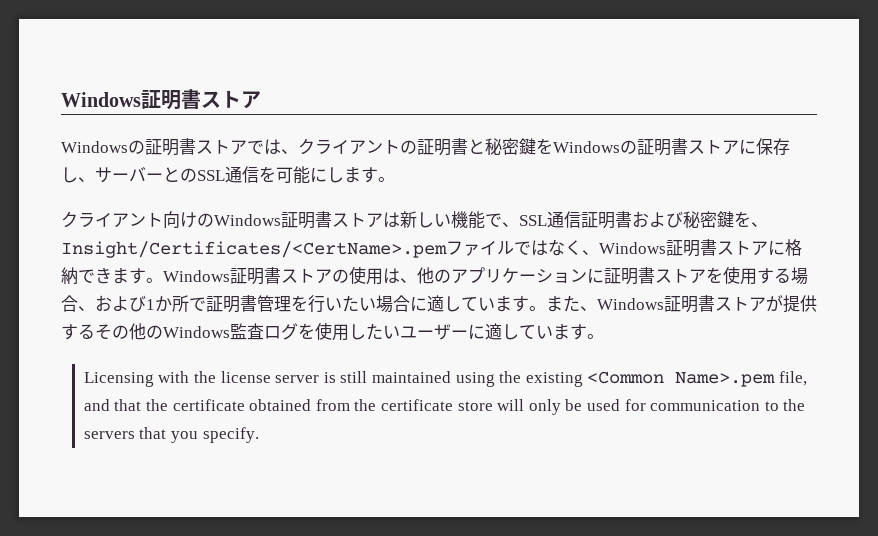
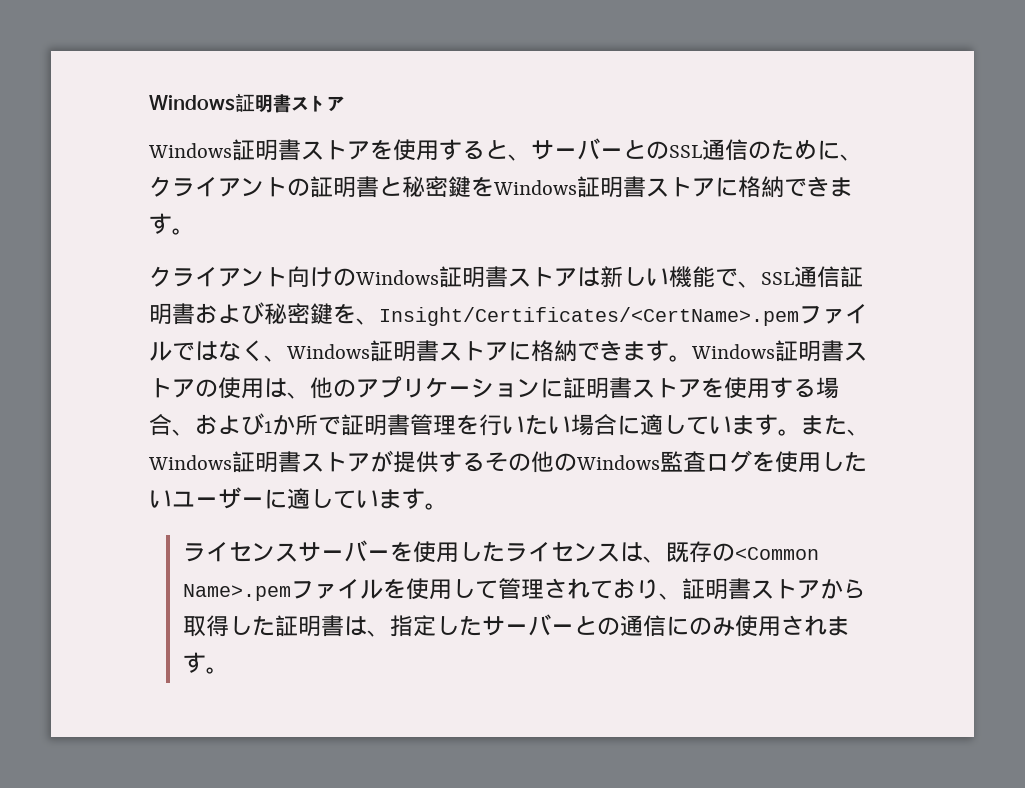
[128,138,281,156] の証明書ストアでは -> [232,138,840,161] 証明書ストアを使用すると、サーバーとのSSL通信のために
[620,138,790,156] [61,166,344,184] の証明書ストアに保存し、サーバーとのSSL通信を可能にし -> [577,176,830,198] 証明書ストアに格納でき
[83,371,807,387] [83,399,806,415] [83,427,259,443] Licensing with the license server is still maintained using the existing <Common Name>.pem file, and that the certificate obtained from the certificate store will only be used for communication to the servers that you specify. -> [182,540,819,563] [182,578,866,601] [182,614,850,637] [182,652,229,674] ライセンスサーバーを使用したライセンスは、既存の<Common Name>.pemファイルを使用して管理されており、証明書ストアから取得した証明書は、指定したサーバーとの通信にのみ使用されます。

